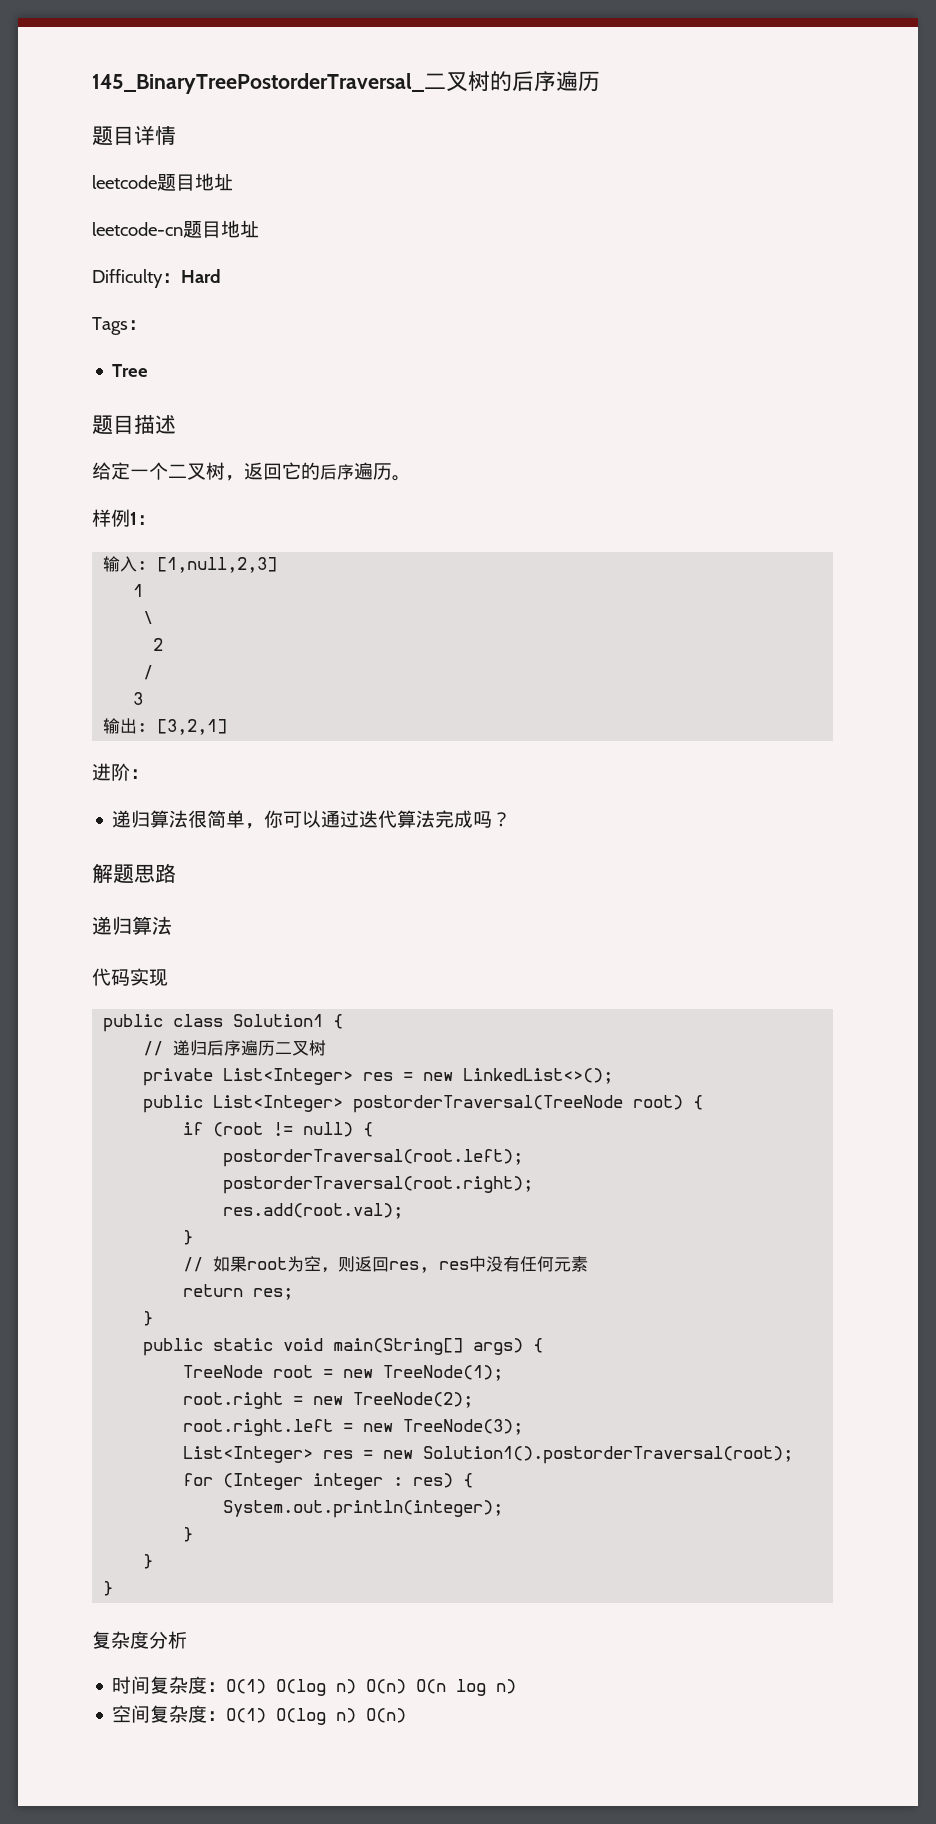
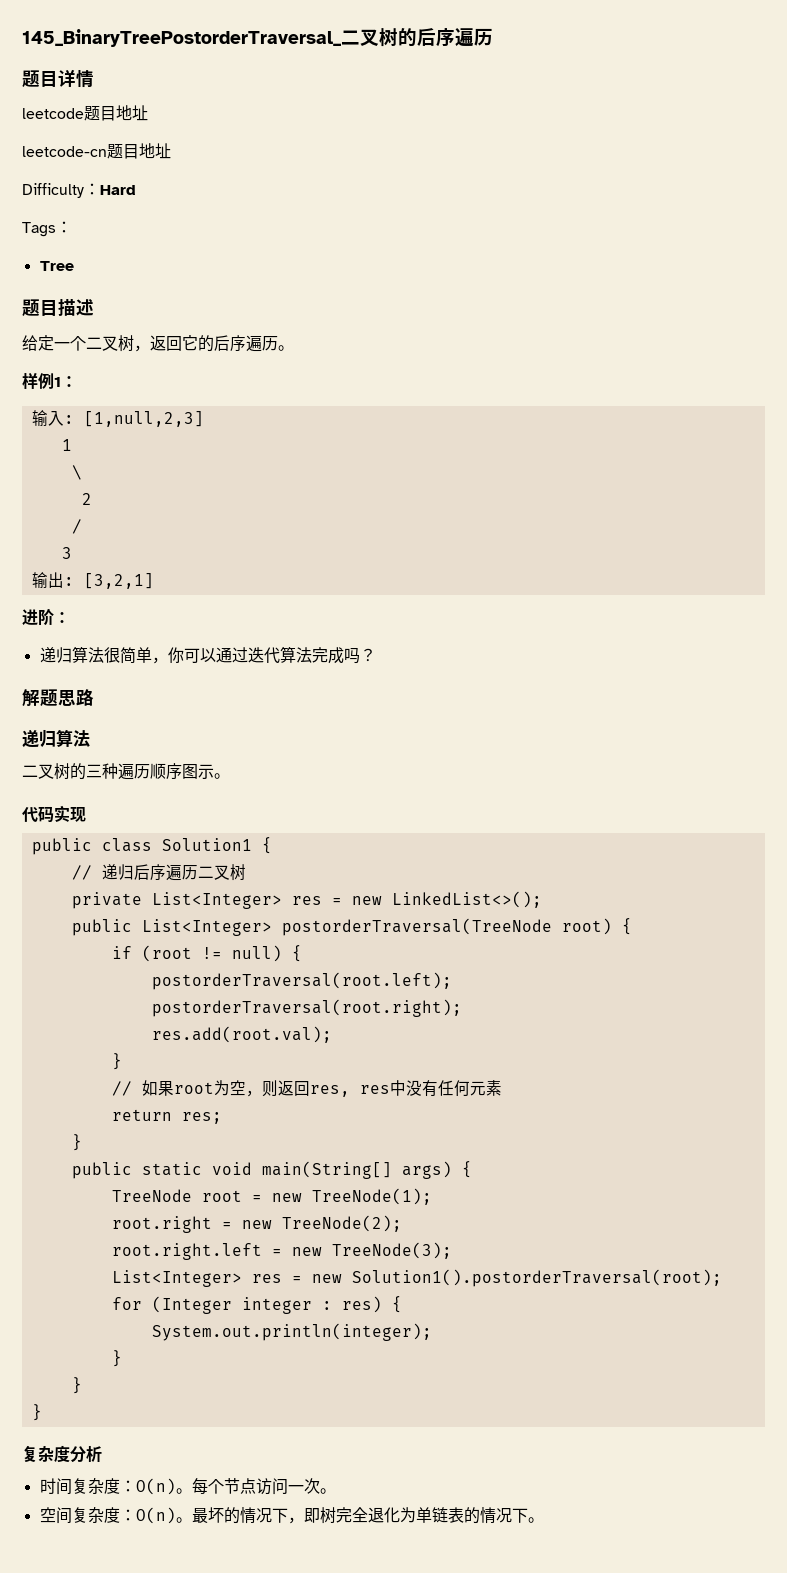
(172, 925) none -> [22,763,230,780] // 二叉树的三种遍历顺序图示。
[226,1679,517,1696] [112,1705,407,1725] O(1) O(log n) O(n) O(n log n) // 空间复杂度：O(1) O(log n) O(n) -> [135,1478,336,1495] [39,1507,544,1524] O(n)。每个节点访问一次。 // 空间复杂度：O(n)。最坏的情况下，即树完全退化为单链表的情况下。

